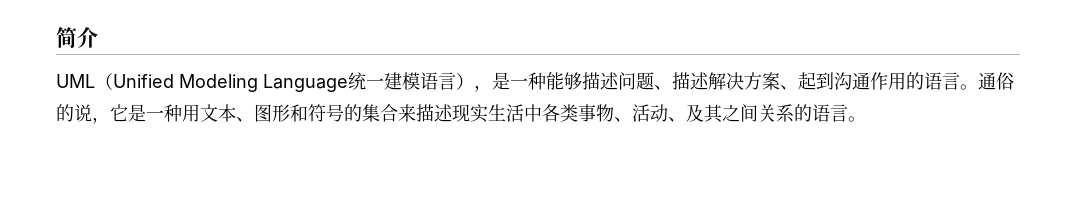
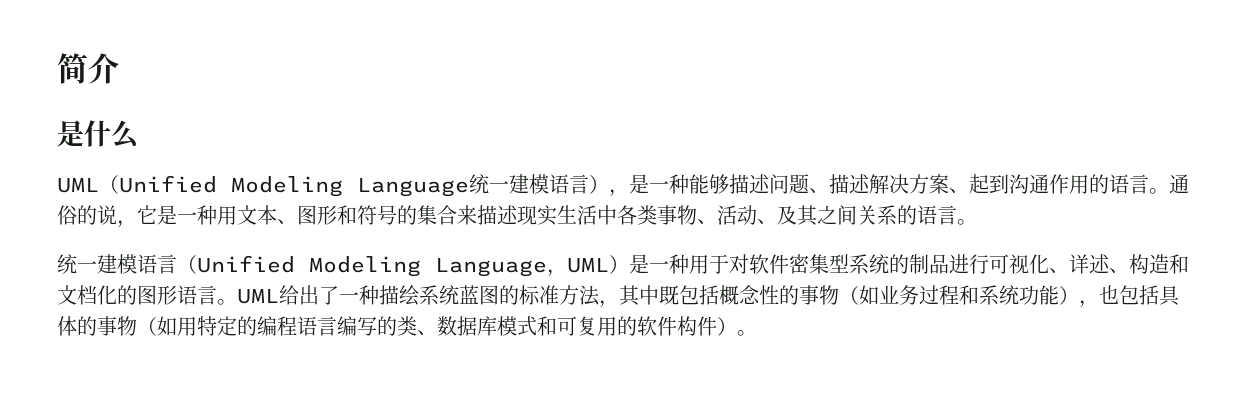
(98, 37) none -> [57,120,139,149] // 是什么
(866, 119) none -> [57,254,1189,277] [57,285,1180,308] [57,316,757,336] // 统一建模语言（Unified Modeling Language，UML）是一种用于对软件密集型系统的制品进行可视化、详述、构造和文档化的图形语言。UML给出了一种描绘系统蓝图的标准方法，其中既包括概念性的事物（如业务过程和系统功能），也包括具体的事物（如用特定的编程语言编写的类、数据库模式和可复用的软件构件）。

